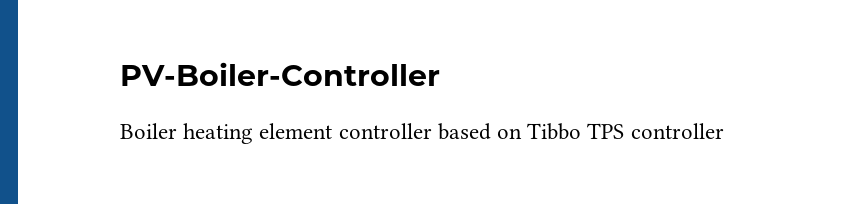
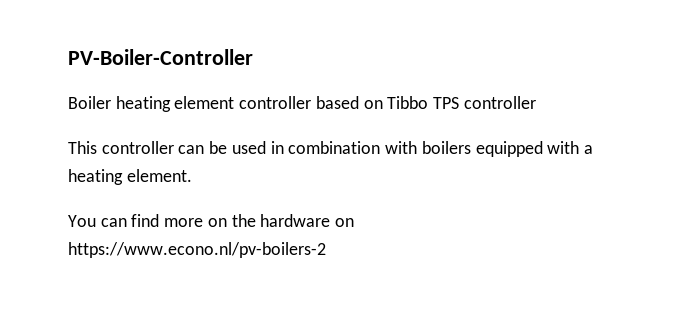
(724, 131) none -> [68,141,593,157] [68,169,192,185] [68,214,355,227] [68,242,326,258] // This controller can be used in combination with boilers equipped with a heating element. // You can find more on the hardware on https://www.econo.nl/pv-boilers-2

